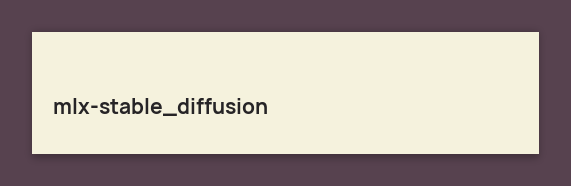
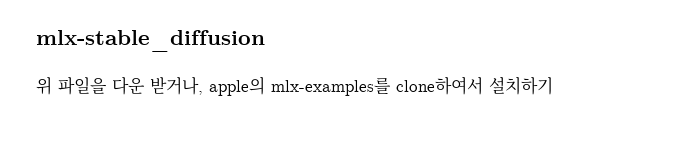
(268, 107) none -> [36,76,553,96] // 위 파일을 다운 받거나, apple의 mlx-examples를 clone하여서 설치하기

